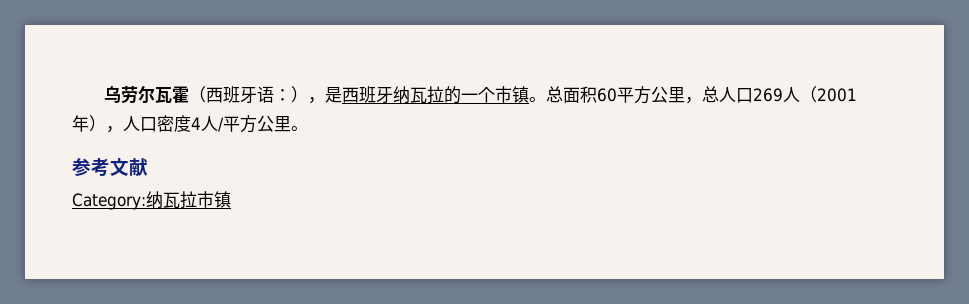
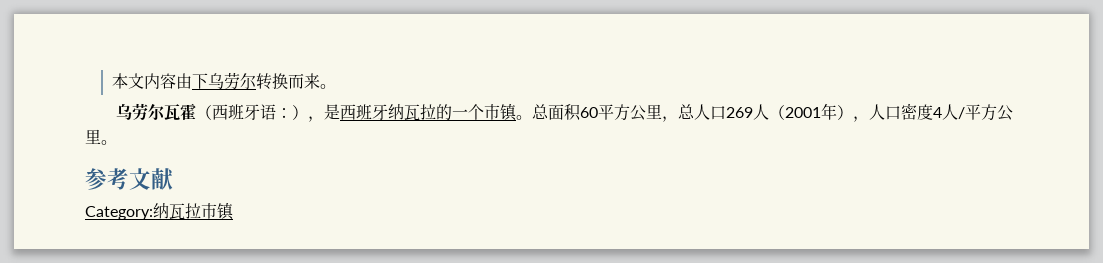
(104, 94) none -> [111,72,336,90] 本文内容由下乌劳尔转换而来。 //

